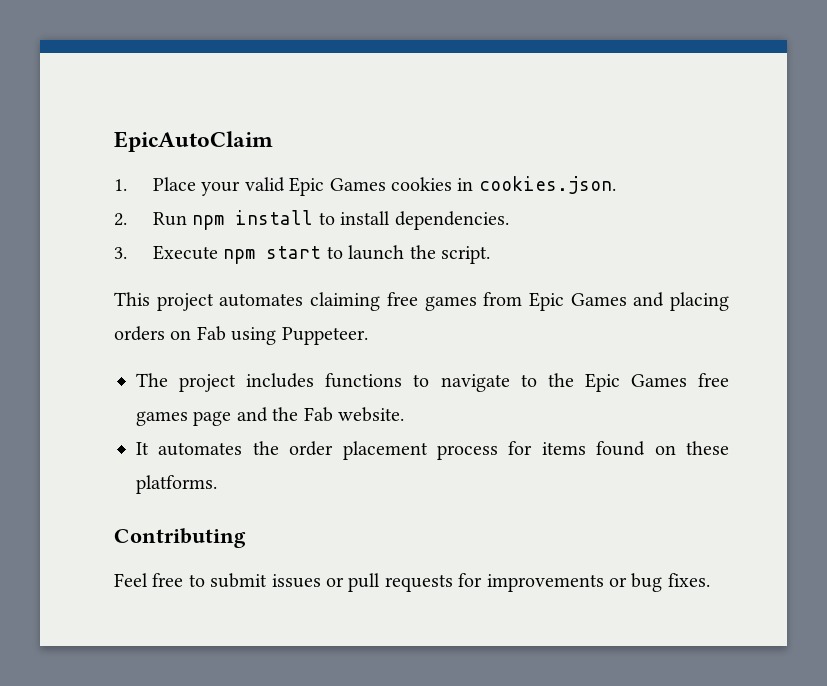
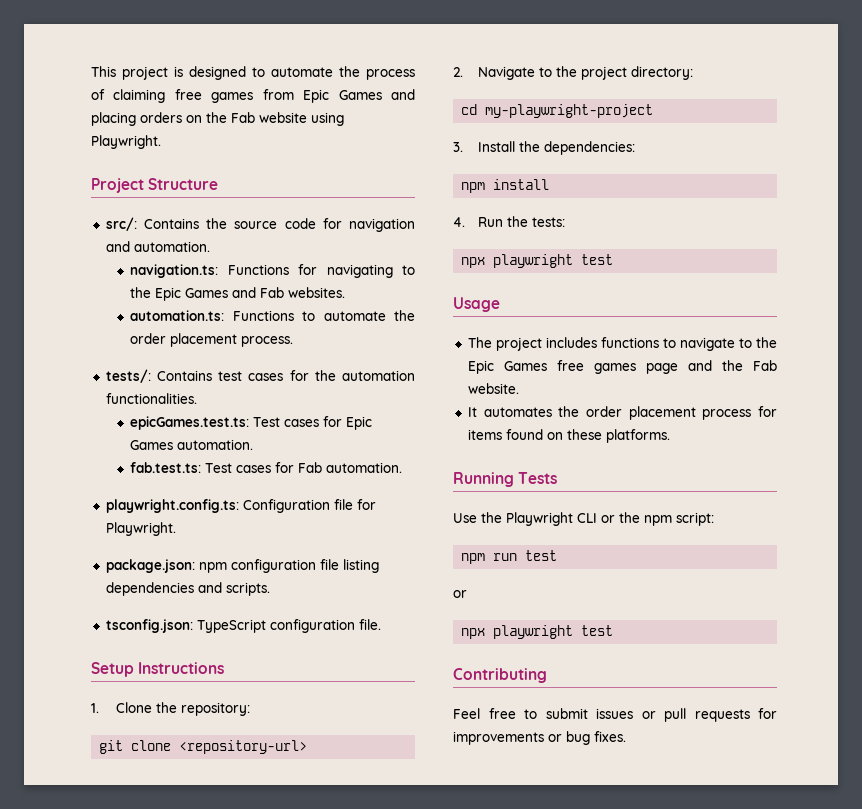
[114,131,273,152] [114,176,616,196] [114,210,509,230] [114,245,490,264] [114,292,304,311] EpicAutoClaim // 1. Place your valid Epic Games cookies in cookies.json. // 2. Run npm install to install dependencies. // 3. Execute npm start to launch the script. // This project automates -> [91,66,415,80] [91,89,105,100] This project is designed to automate the process of
[196,326,368,345] Fab using Puppeteer. -> [206,112,344,126] [91,135,161,149] [91,178,219,193] [105,217,415,232] [105,241,210,252] [130,264,416,278] [130,287,346,301] [130,310,416,321] [130,333,294,347] [105,369,415,383] [105,393,197,404] [130,416,373,430] [130,439,254,450] [130,462,403,473] [105,499,376,513] [105,522,176,536] [105,559,379,573] [105,582,270,596] [105,619,381,633] [91,662,225,677] [91,702,250,716] [99,740,308,754] [453,66,693,80] [461,104,654,118] [453,141,635,155] [461,179,550,193] [453,216,565,227] [461,254,614,268] [453,297,500,312] the Fab website using Playwright. // Project Structure // src/: Contains the source code for navigation and automation. // navigation.ts: Functions for navigating to the Epic Games and Fab websites. // automation.ts: Functions to automate the order placement process. // tests/: Contains test cases for the automation functionalities. // epicGames.test.ts: Test cases for Epic Games automation. // fab.test.ts: Test cases for Fab automation. // playwright.config.ts: Configuration file for Playwright. // package.json: npm configuration file listing dependencies and scripts. // tsconfig.json: TypeScript configuration file. // Setup Instructions // 1. Clone the repository: // git clone <repository-url> // 2. Navigate to the project directory: // cd my-playwright-project // 3. Install the dependencies: // npm install // 4. Run the tests: // npx playwright test // Usage
(217, 484) none -> [453,472,558,487] [453,512,714,526] [461,550,558,564] [453,590,467,598] [461,625,614,639] // Running Tests // Use the Playwright CLI or the npm script: // npm run test // or // npx playwright test

